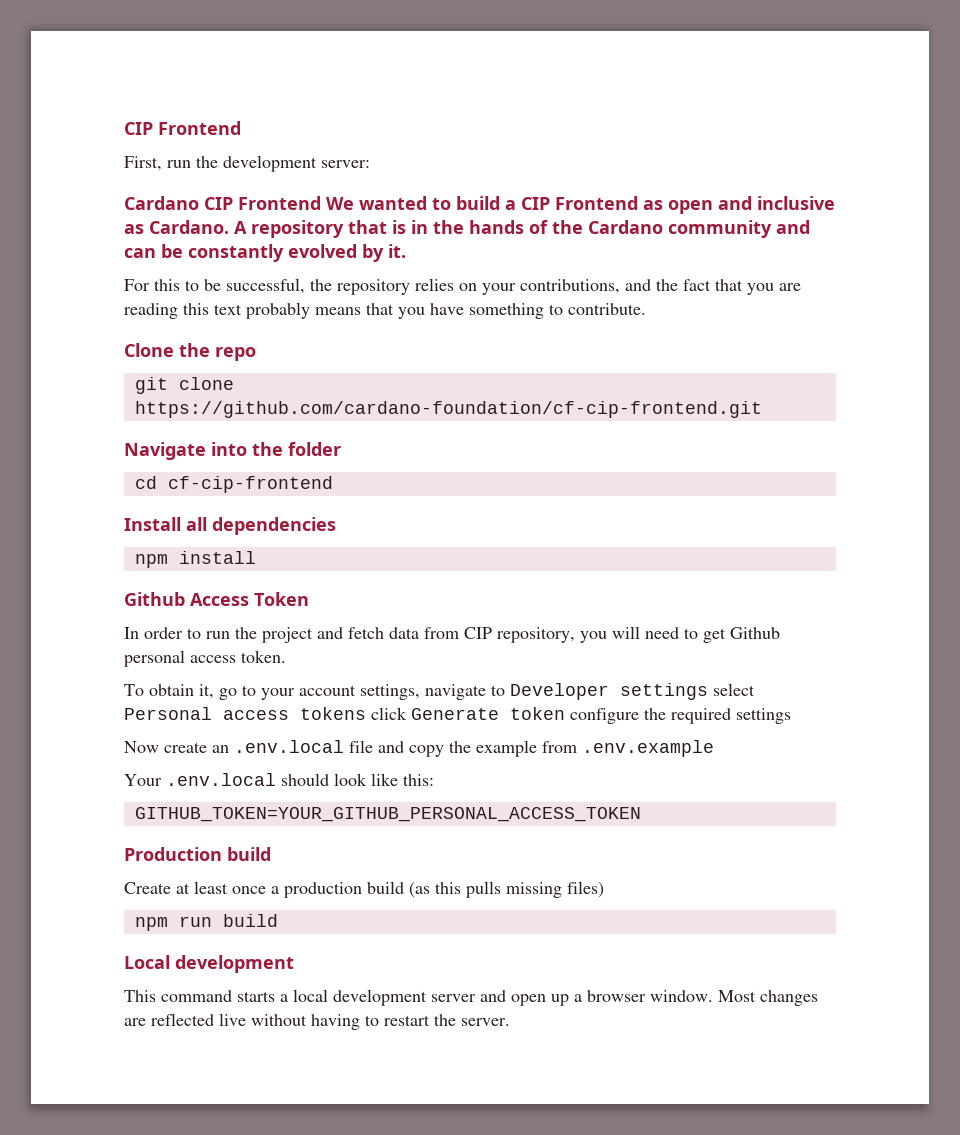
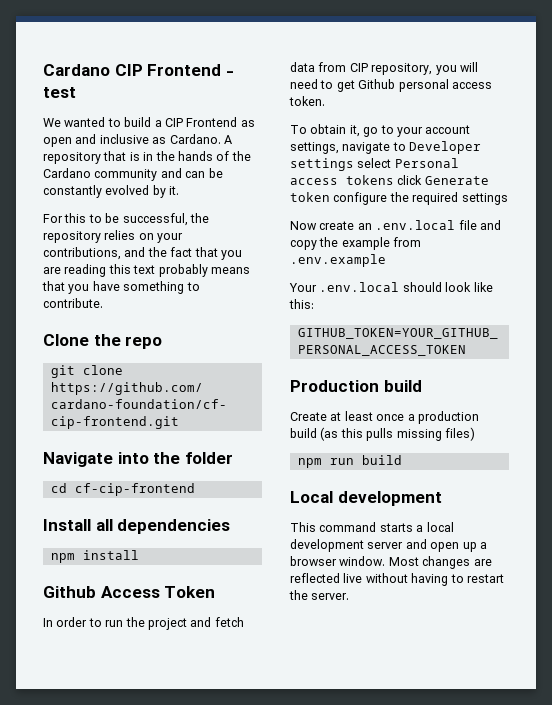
[124,121,241,135] [124,155,370,172] CIP Frontend // First, run the development server: // -> (43, 70) none
(321, 203) none -> [225,71,234,76] [43,87,76,98] - test //

